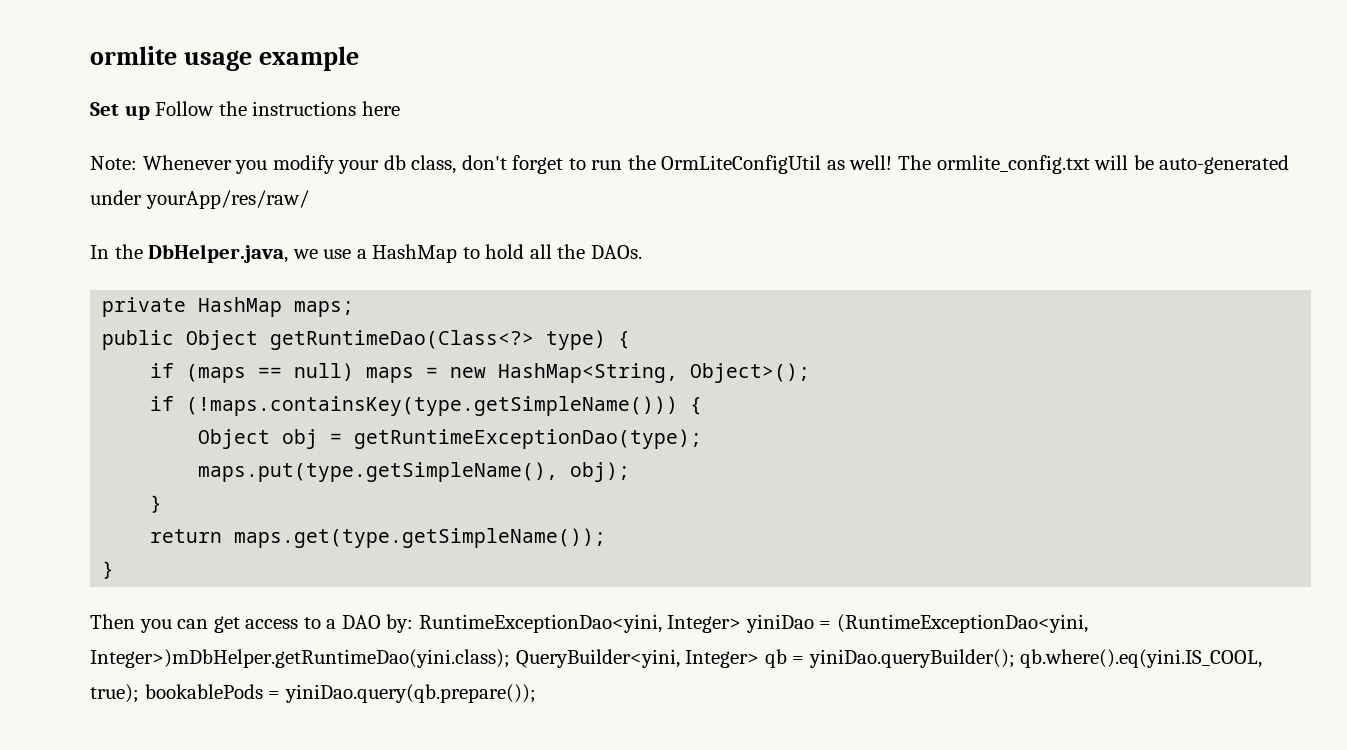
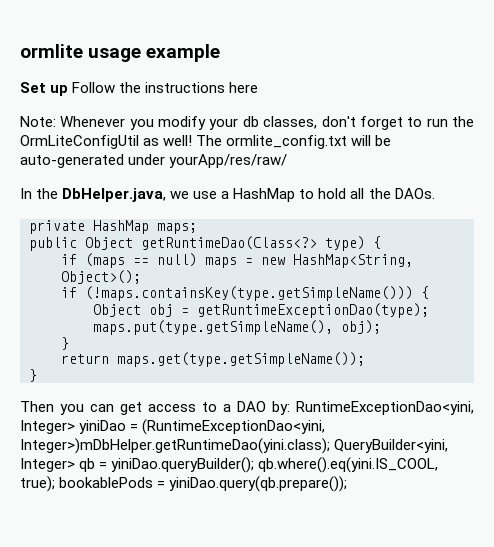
[411,155,457,174] class, -> [263,116,318,129] classes,

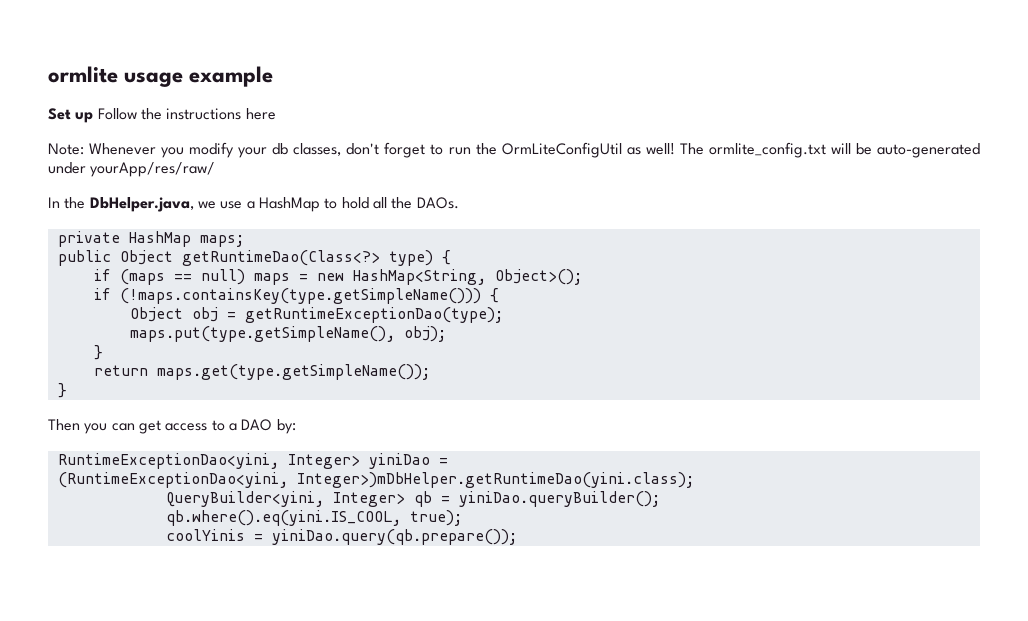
(290, 408) none -> (296, 426) //
(139, 427) none -> (448, 461) //
(330, 446) none -> (694, 480) //
(255, 465) none -> (660, 499) //
[59,477,154,488] bookablePods -> [165,529,245,541] // coolYinis

